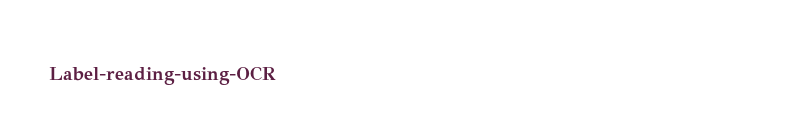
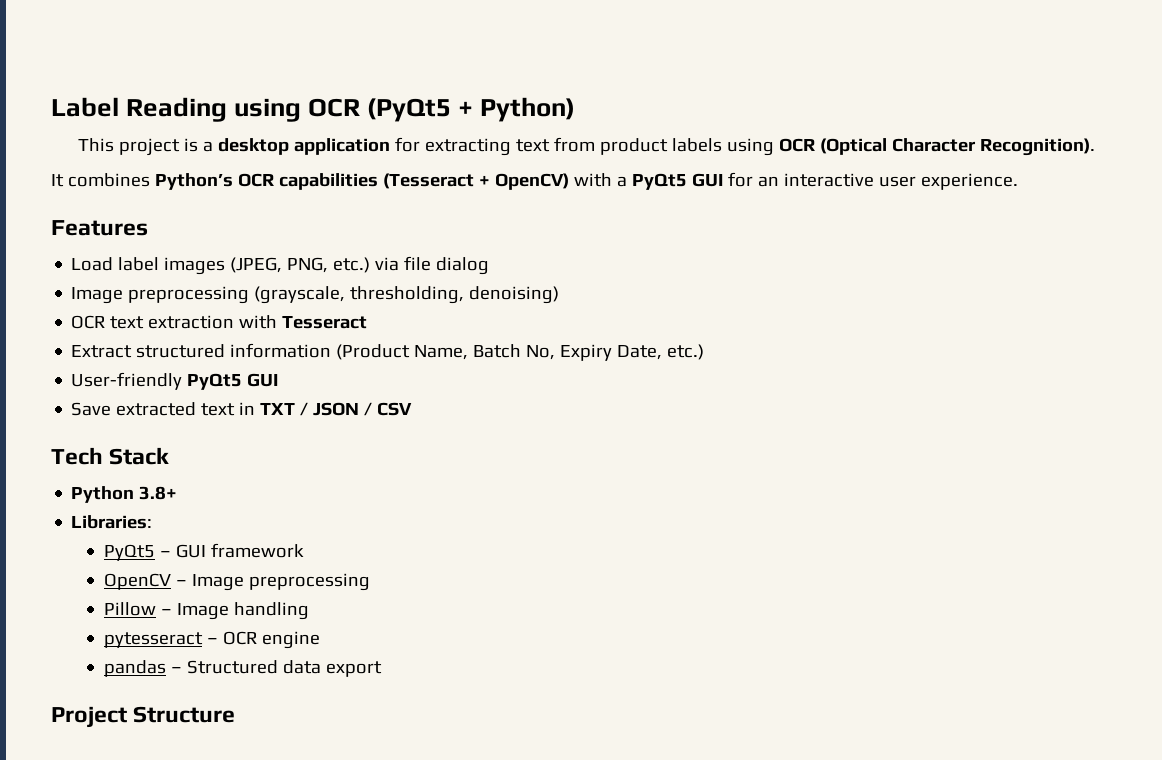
[49,66,276,85] Label-reading-using-OCR -> [51,97,576,122] [78,137,1096,156] [51,172,1018,190] [51,220,148,236] [71,256,490,275] [71,286,560,304] [71,315,368,329] [71,343,705,361] [71,372,279,390] [71,402,413,416] [51,447,170,465] [71,486,178,503] [71,515,153,529] [103,543,304,561] [103,573,370,591] [103,602,309,620] [103,631,320,649] [103,660,382,677] [51,706,236,728] Label Reading using OCR (PyQt5 + Python) // This project is a desktop application for extracting text from product labels using OCR (Optical Character Recognition). // It combines Python’s OCR capabilities (Tesseract + OpenCV) with a PyQt5 GUI for an interactive user experience. // Features // Load label images (JPEG, PNG, etc.) via file dialog // Image preprocessing (grayscale, thresholding, denoising) // OCR text extraction with Tesseract // Extract structured information (Product Name, Batch No, Expiry Date, etc.) // User-friendly PyQt5 GUI // Save extracted text in TXT / JSON / CSV // Tech Stack // Python 3.8+ // Libraries: // PyQt5 – GUI framework // OpenCV – Image preprocessing // Pillow – Image handling // pytesseract – OCR engine // pandas – Structured data export // Project Structure

